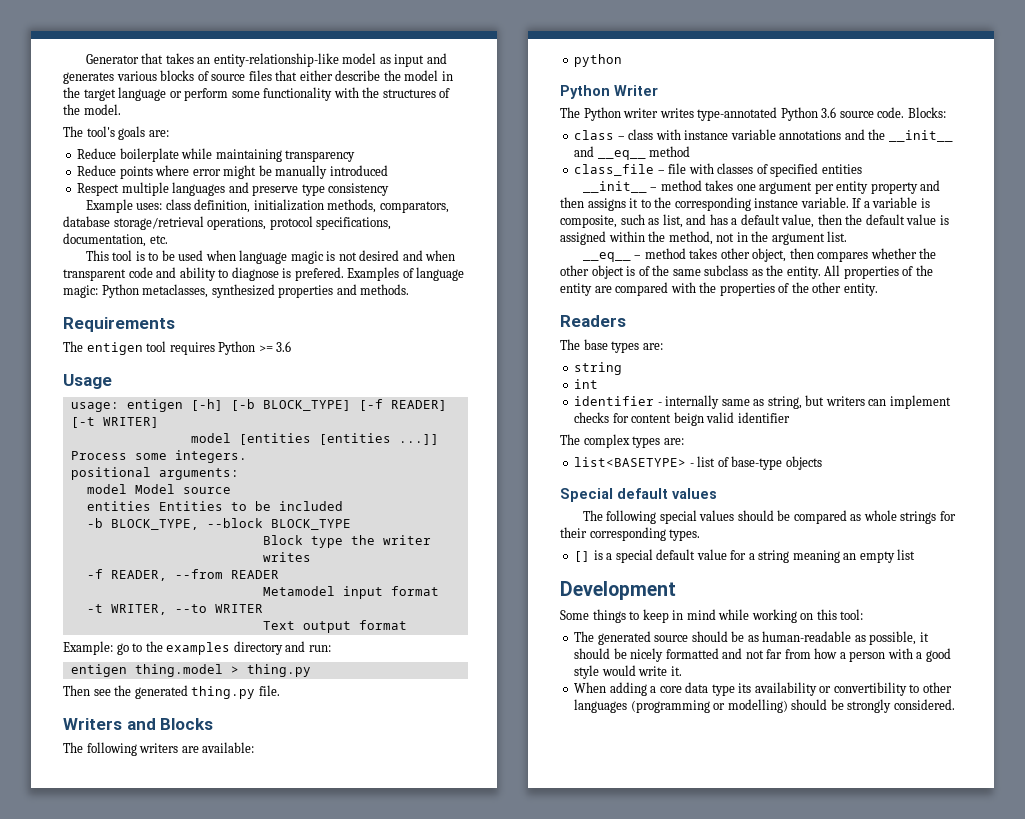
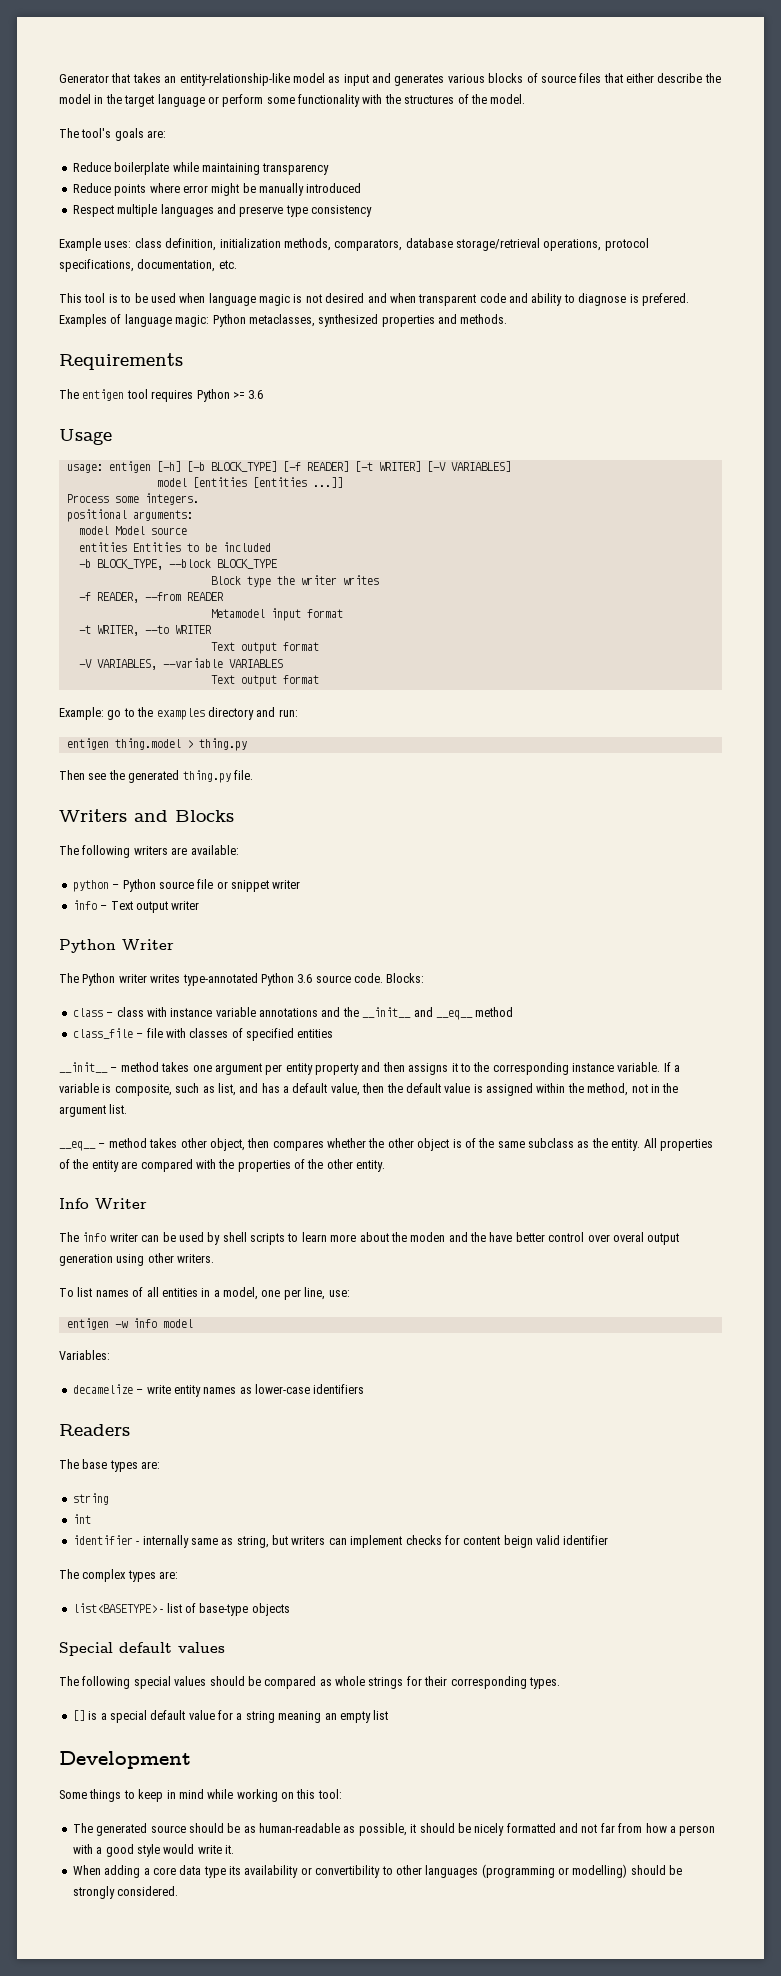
(159, 422) none -> [426,461,511,472] [-V VARIABLES]
(407, 625) none -> [78,658,283,670] [210,675,319,687] // -V VARIABLES, --variable VARIABLES // Text output format
(623, 60) none -> [112,879,301,892] [72,900,200,913] – Python source file or snippet writer // info – Text output writer
(878, 289) none -> [59,1198,147,1210] [59,1232,680,1245] [59,1253,215,1266] [59,1287,350,1300] [66,1318,193,1330] [59,1350,110,1360] [72,1384,365,1397] // Info Writer // The info writer can be used by shell scripts to learn more about the moden and the have better control over overal output generation using other writers. // To list names of all entities in a model, one per line, use: // entigen -w info model // Variables: // decamelize – write entity names as lower-case identifiers

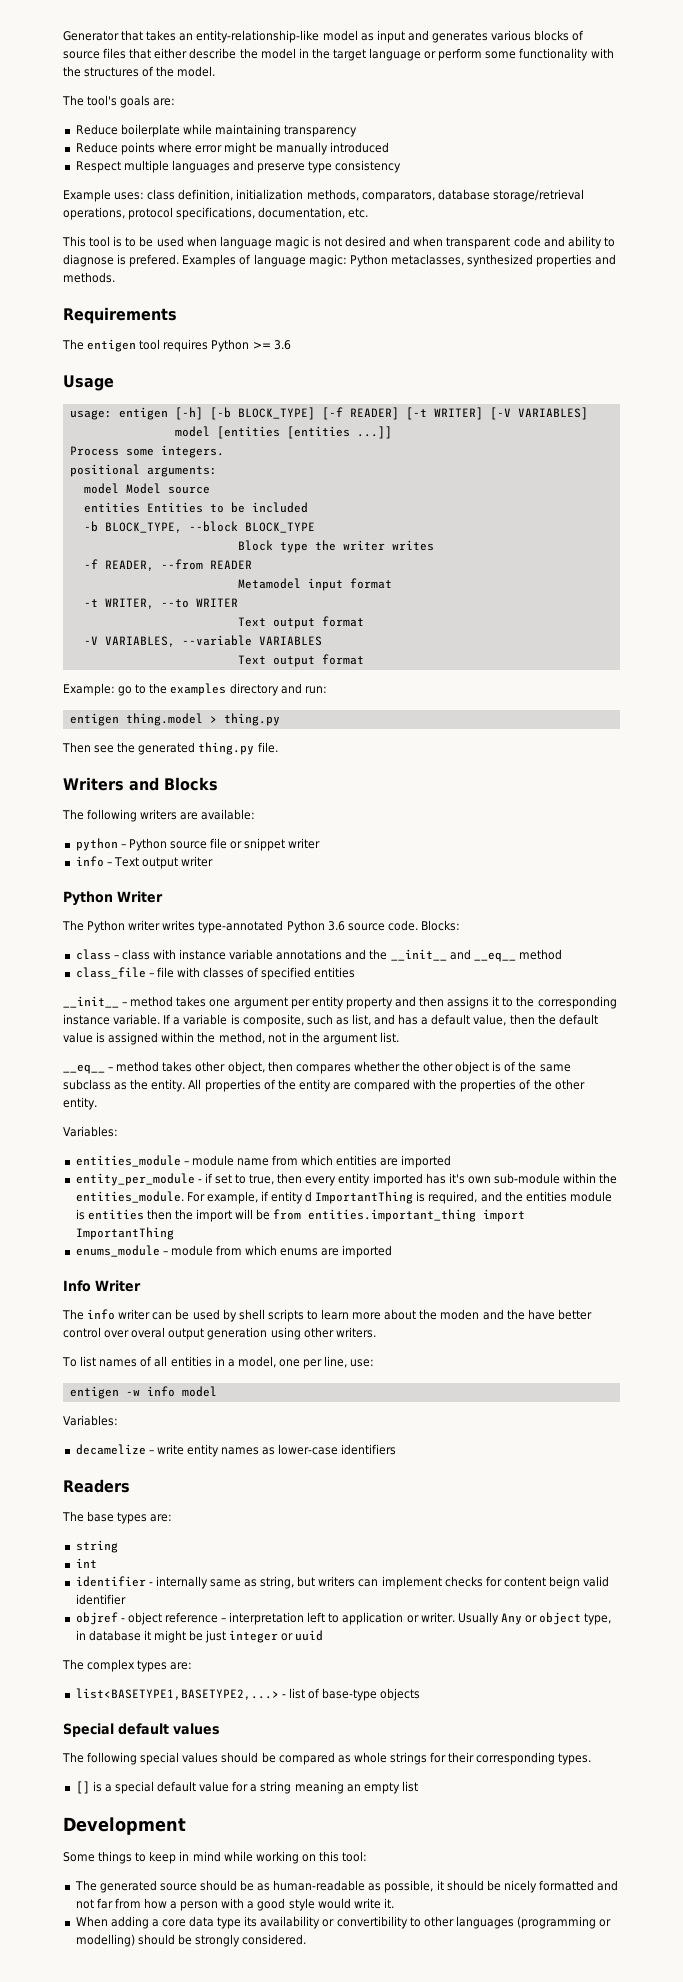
(386, 1166) none -> [63,1126,118,1137] [75,1155,452,1168] [75,1173,618,1186] [75,1191,612,1204] [75,1209,526,1222] [75,1227,174,1240] [75,1245,393,1258] // Variables: // entities_module – module name from which entities are imported // entity_per_module - if set to true, then every entity imported has it's own sub-module within the entities_module. For example, if entity d ImportantThing is required, and the entities module is entities then the import will be from entities.important_thing import ImportantThing // enums_module – module from which enums are imported
(609, 1540) none -> [75,1612,612,1625] [75,1630,324,1643] // objref - object reference – interpretation left to application or writer. Usually Any or object type, in database it might be just integer or uuid
[72,1603,157,1613] list<BASETYPE> -> [75,1688,279,1700] list<BASETYPE1,BASETYPE2,...>

